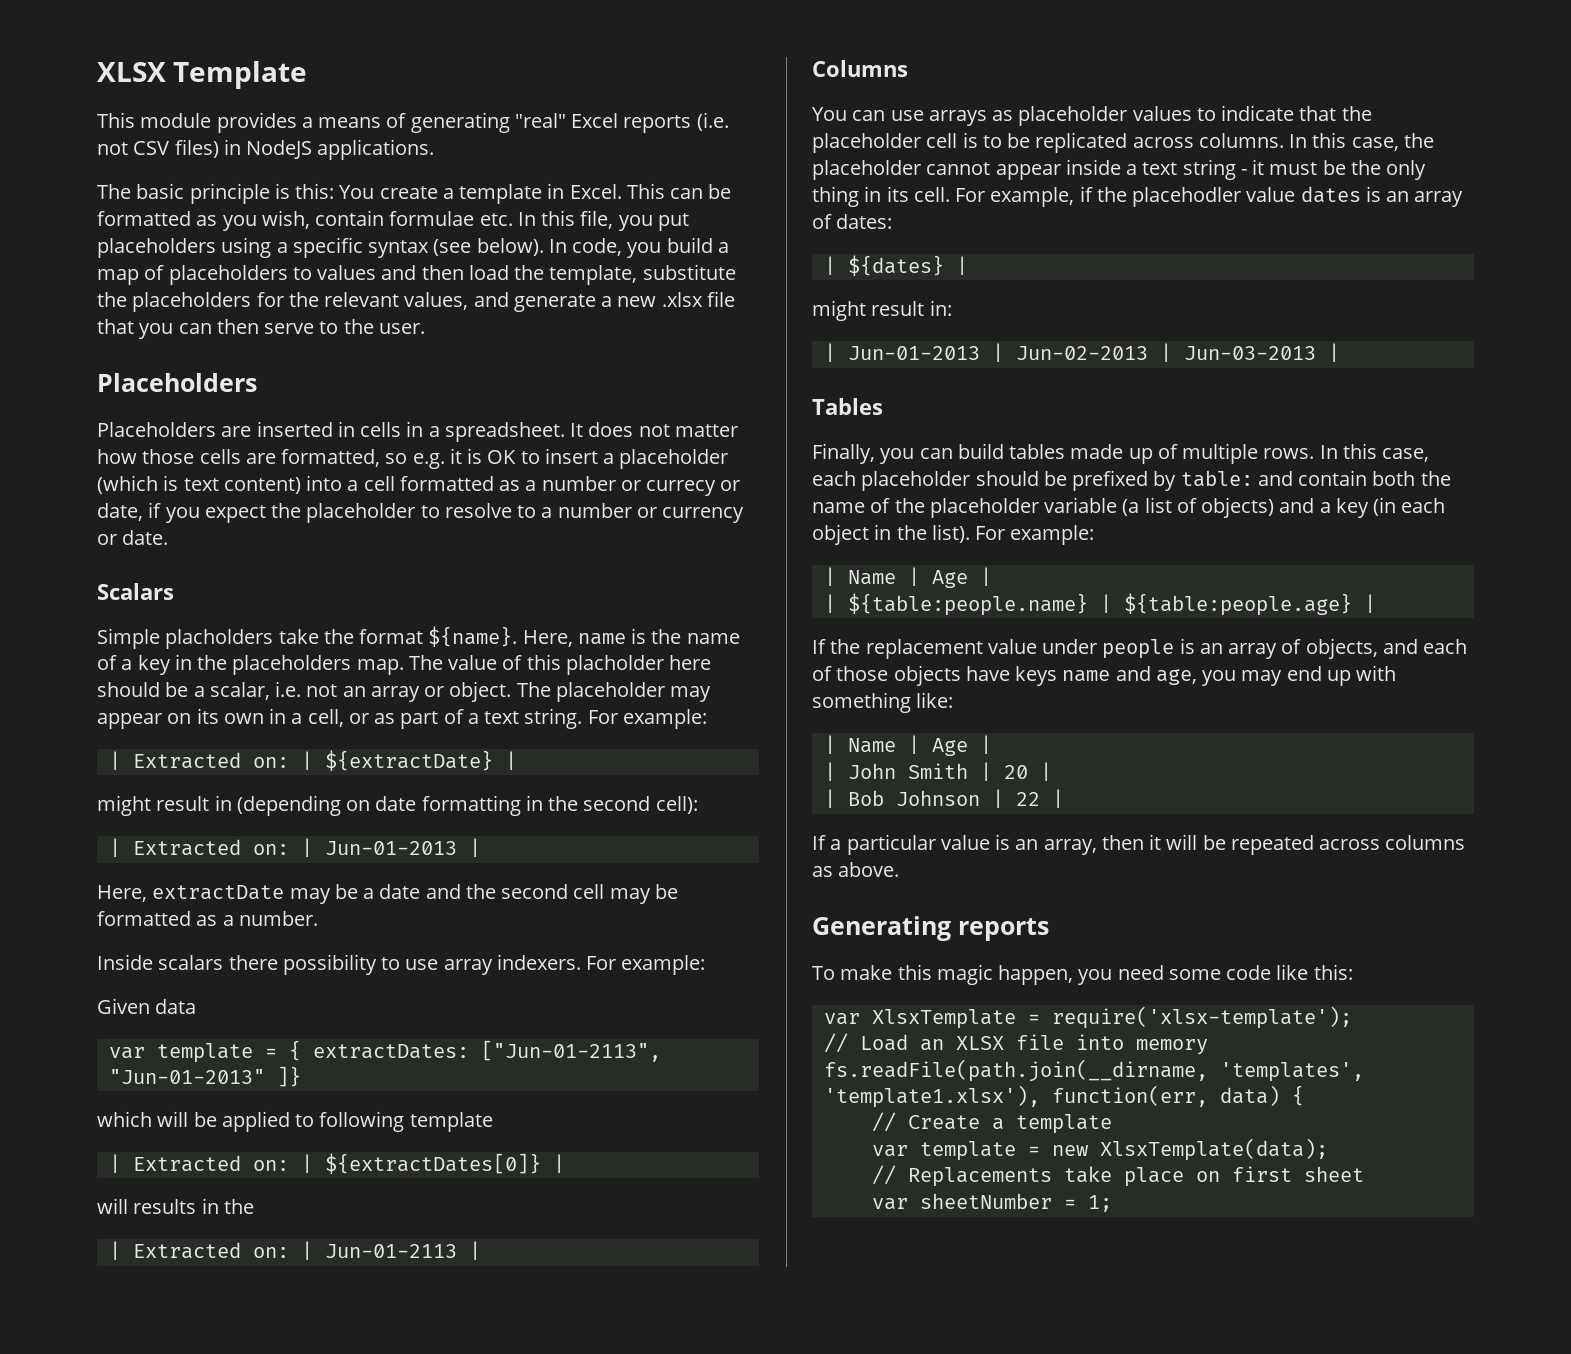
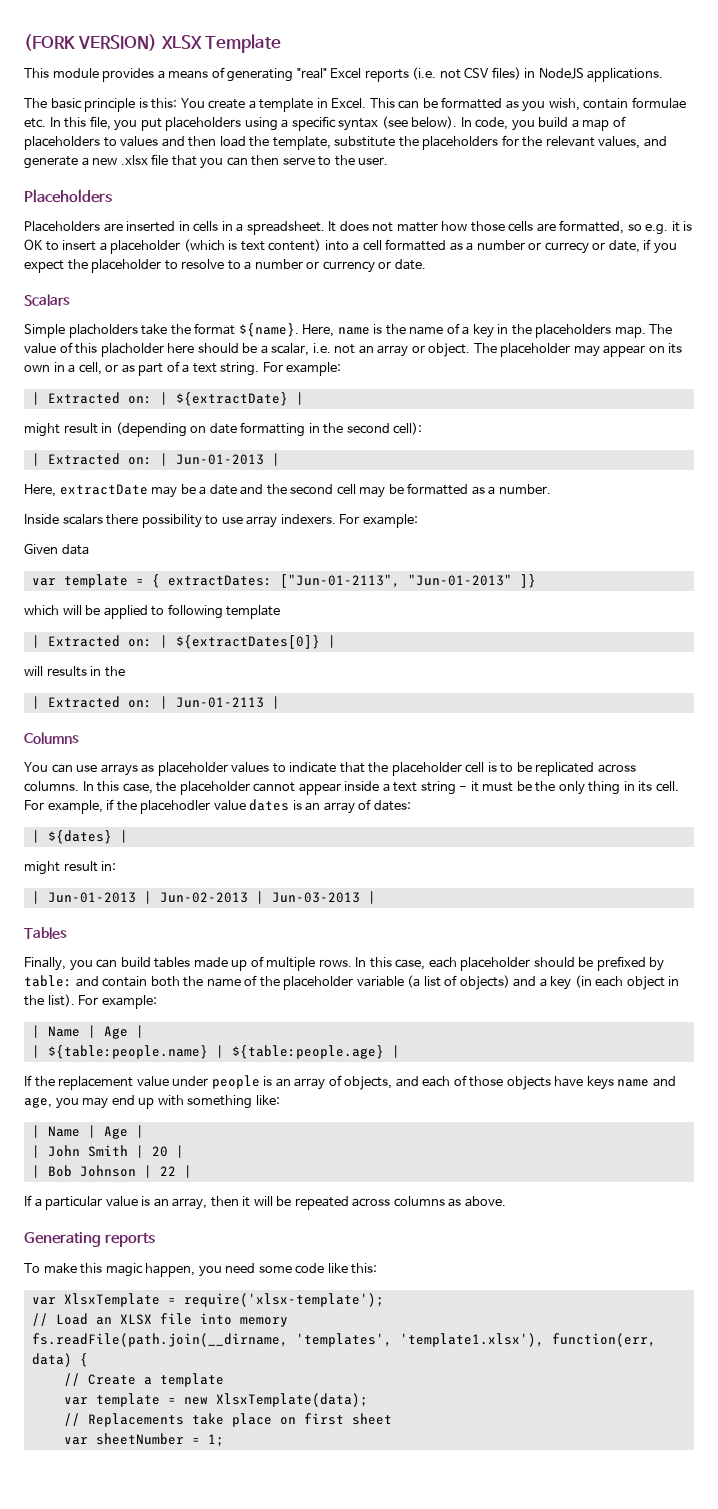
(97, 72) none -> [24,34,158,51] (FORK VERSION)

